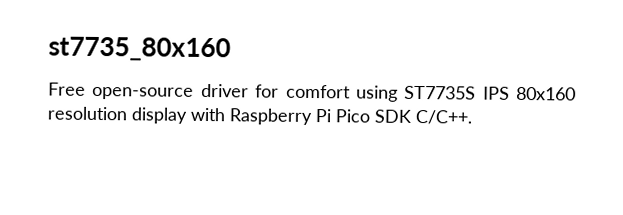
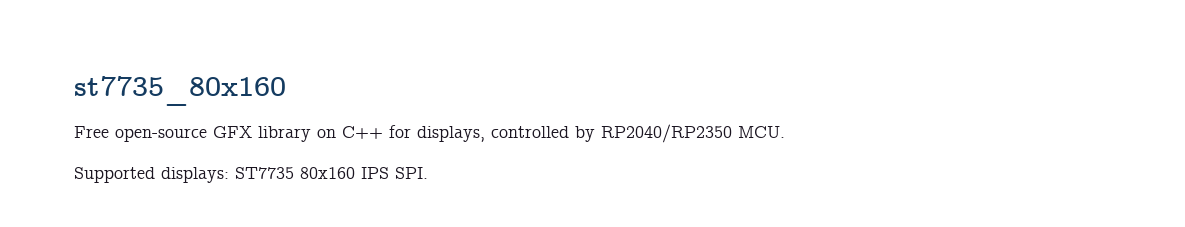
[200,83,576,102] [47,106,472,126] driver for comfort using ST7735S IPS 80x160 resolution display with Raspberry Pi Pico SDK C/C++. -> [213,124,785,143] [74,167,428,183] GFX library on C++ for displays, controlled by RP2040/RP2350 MCU. // Supported displays: ST7735 80x160 IPS SPI.

